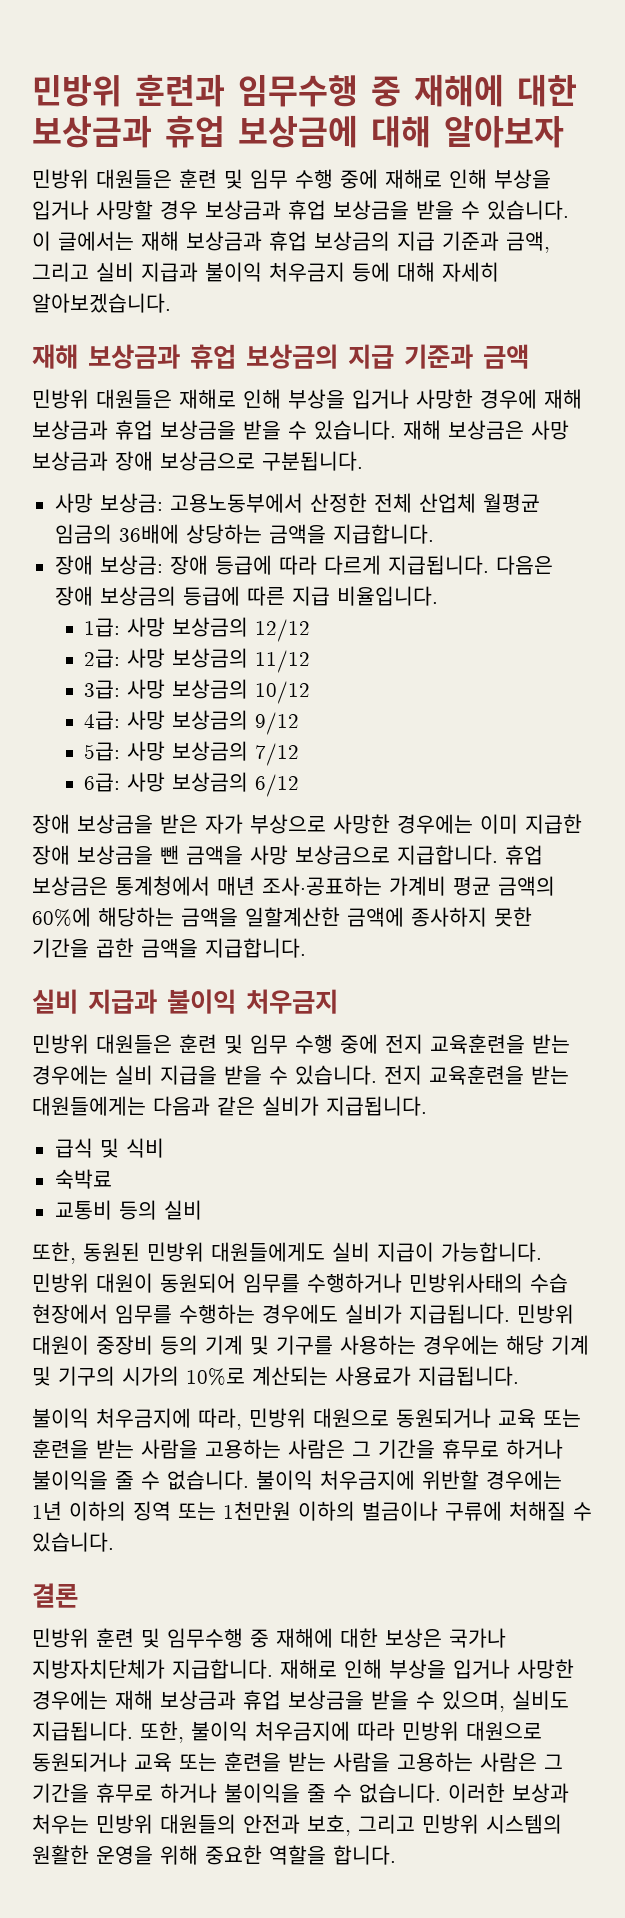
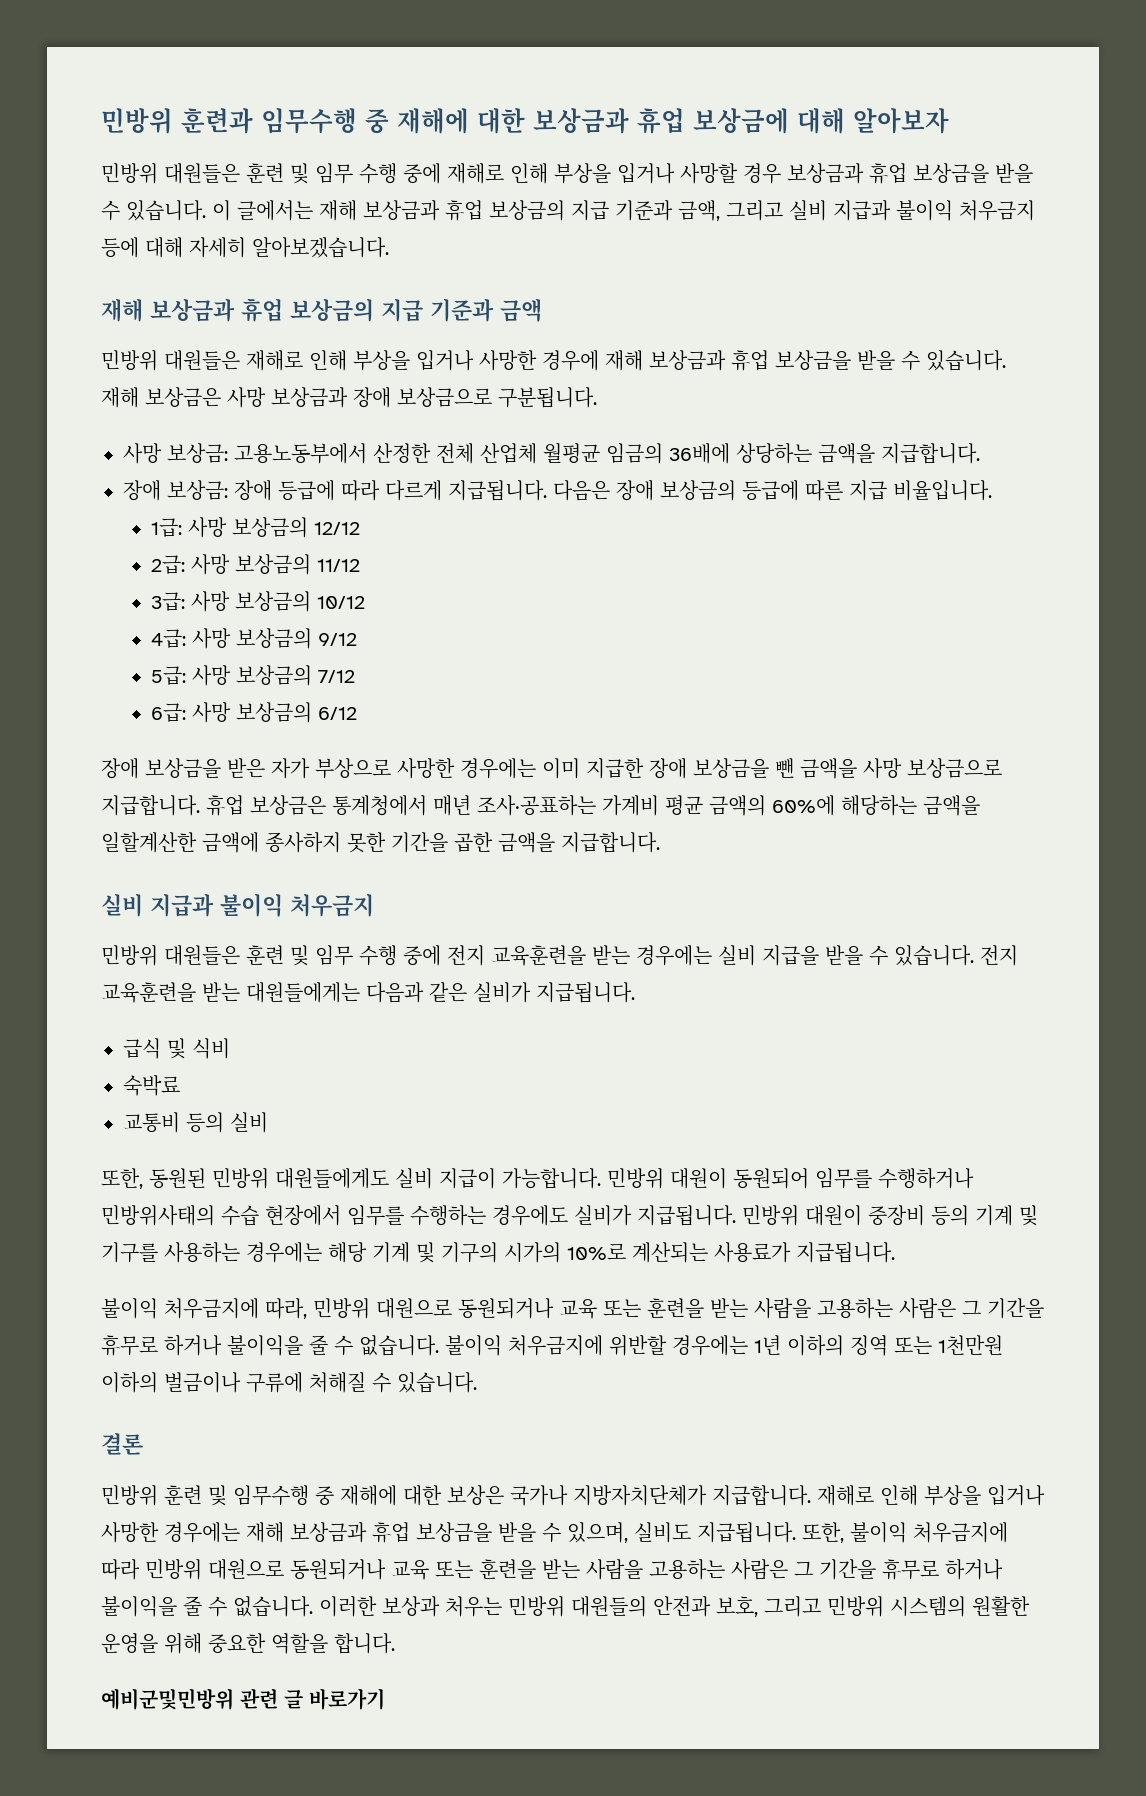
(396, 1855) none -> [101,1688,385,1710] // 예비군및민방위 관련 글 바로가기

